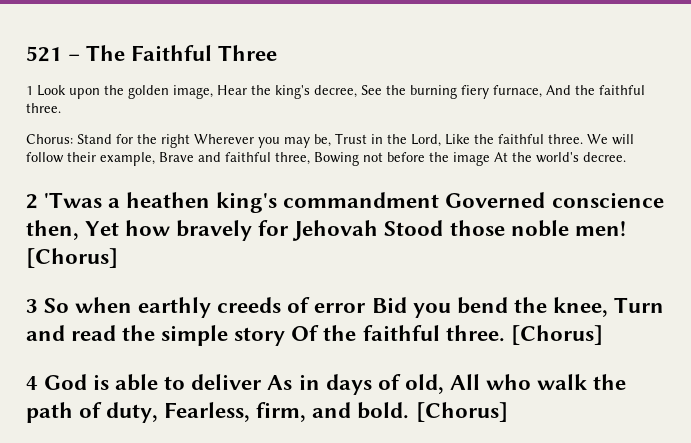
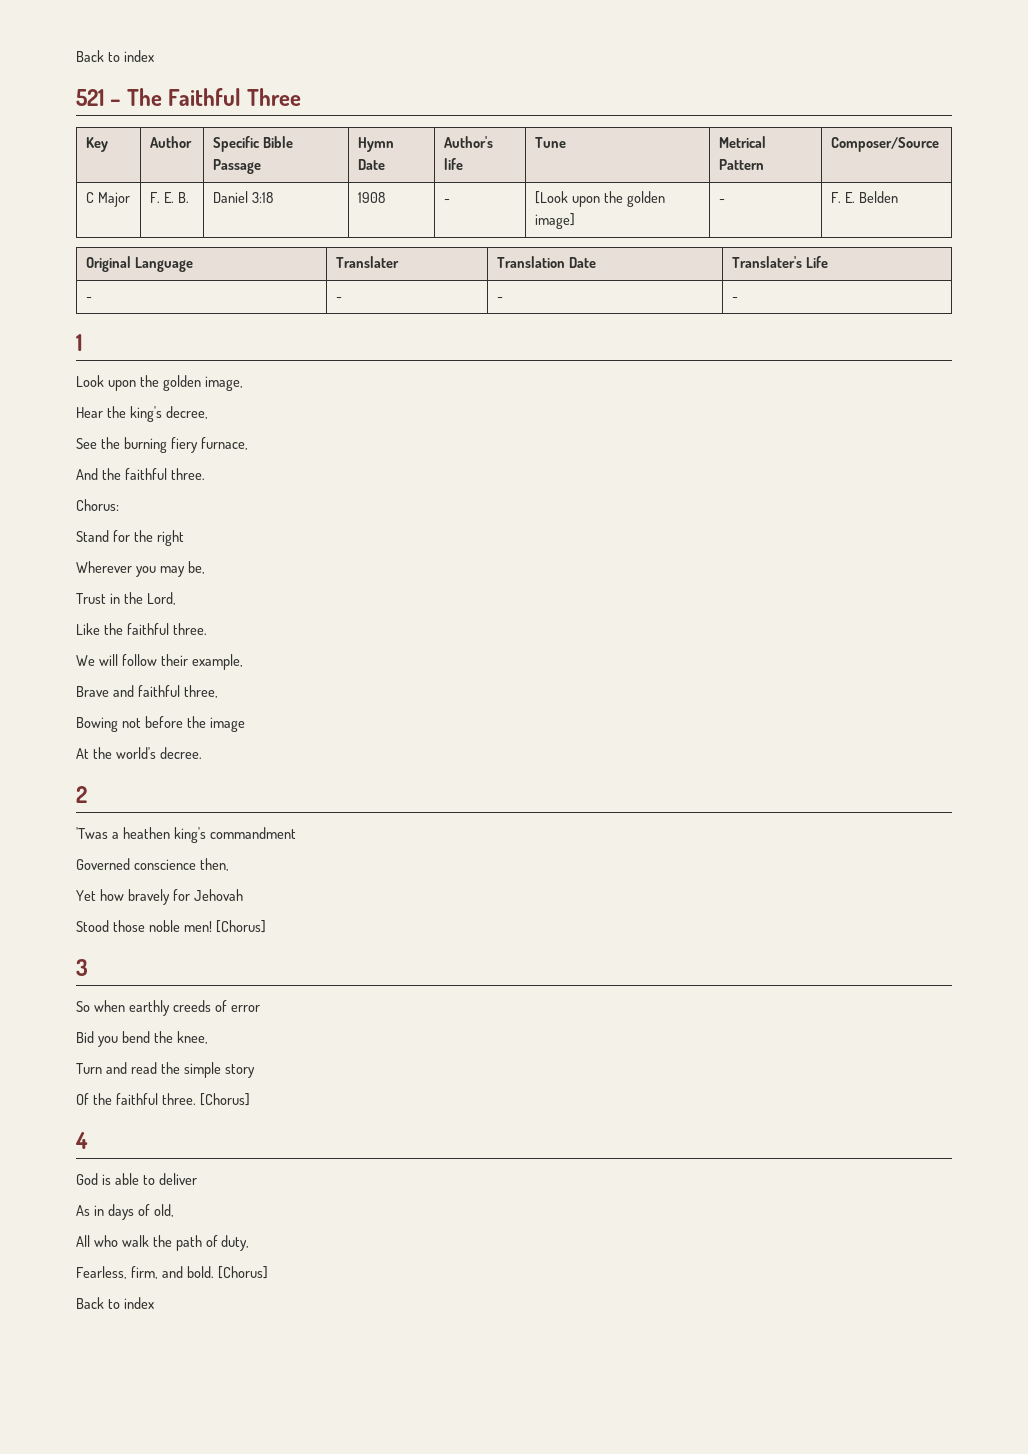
(26, 54) none -> [76,50,154,62] Back to index //
[26,86,33,95] // 1 -> [86,137,109,152] [150,136,193,148] [213,136,294,152] [213,159,262,174] [358,137,395,152] [358,159,386,170] [444,136,494,148] [444,158,464,170] [535,137,567,148] [719,136,767,148] [719,159,765,170] [831,137,940,152] [86,192,131,207] [150,192,190,203] [213,191,274,203] [358,192,386,203] [444,199,451,203] [535,191,666,207] [535,213,576,229] [719,199,726,203] [831,191,899,203] [86,256,194,272] [336,256,400,268] [497,256,597,268] [732,256,829,268] [86,297,93,301] [336,297,343,301] [497,297,504,301] [732,297,739,301] [76,334,82,351] // Key | Author | Specific Bible Passage | Hymn Date | Author's life | Tune | Metrical Pattern | Composer/Source // C Major | F. E. B. | Daniel 3:18 | 1908 | - | [Look upon the golden image] | - | F. E. Belden // Original Language | Translater | Translation Date | Translater's Life // - | - | - | - // 1 //
(213, 92) none -> (243, 383) //
(357, 91) none -> (208, 412) //
(542, 91) none -> (248, 443) //
(73, 139) none -> (119, 505) //
(190, 141) none -> (184, 538) //
(331, 140) none -> (205, 567) //
(441, 140) none -> (176, 598) //
(583, 139) none -> (207, 629) //
(155, 159) none -> (243, 662) //
(310, 158) none -> (218, 691) //
(490, 159) none -> (245, 724) //
(38, 201) none -> (87, 794) //
(440, 200) none -> (296, 833) //
(79, 230) none -> (229, 864) //
(379, 230) none -> (243, 895) //
(38, 306) none -> (88, 967) //
(367, 308) none -> (260, 1008) //
(608, 307) none -> (208, 1037) //
(286, 336) none -> (255, 1071) //
(38, 383) none -> (88, 1140) //
(263, 382) none -> (197, 1179) //
(444, 384) none -> (174, 1210) //
(159, 412) none -> (250, 1243) //
(508, 412) none -> [76,1297,154,1309] // Back to index

